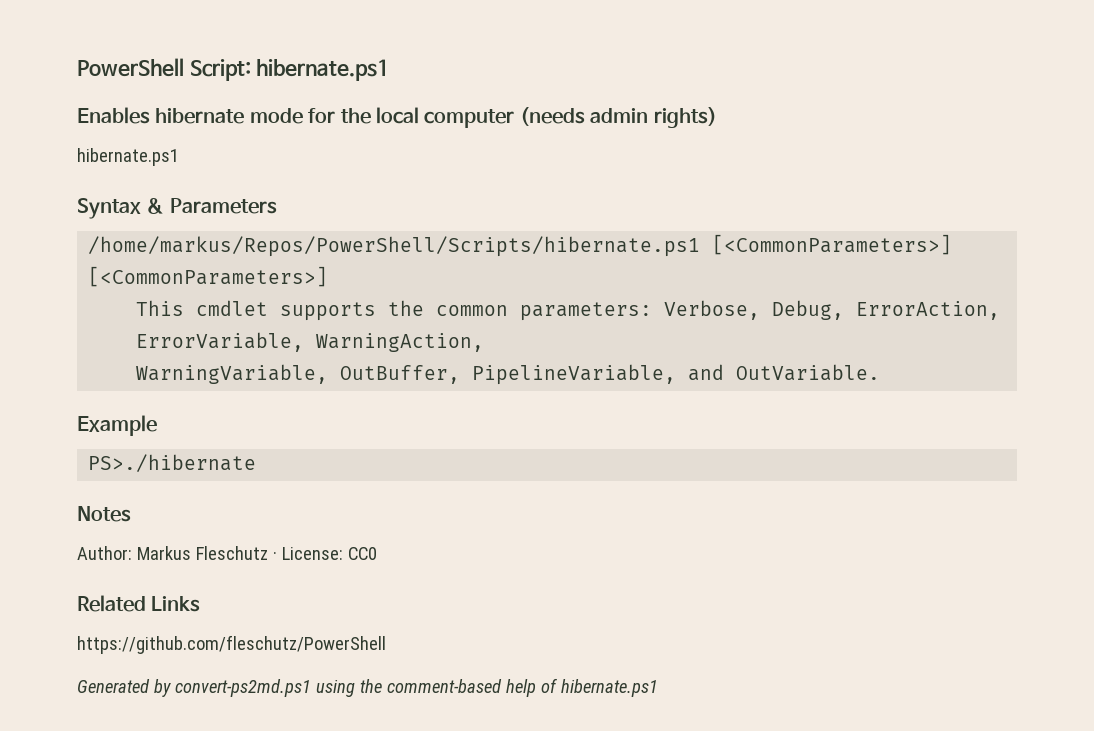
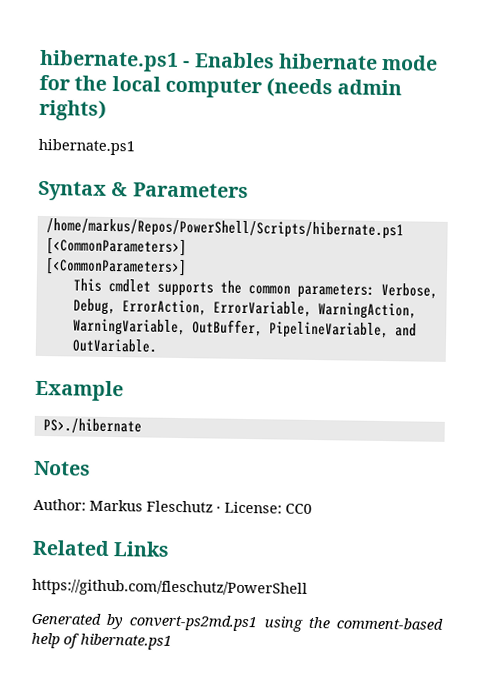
[77,58,390,81] PowerShell Script: hibernate.ps1 // -> [39,49,191,72] hibernate.ps1 -

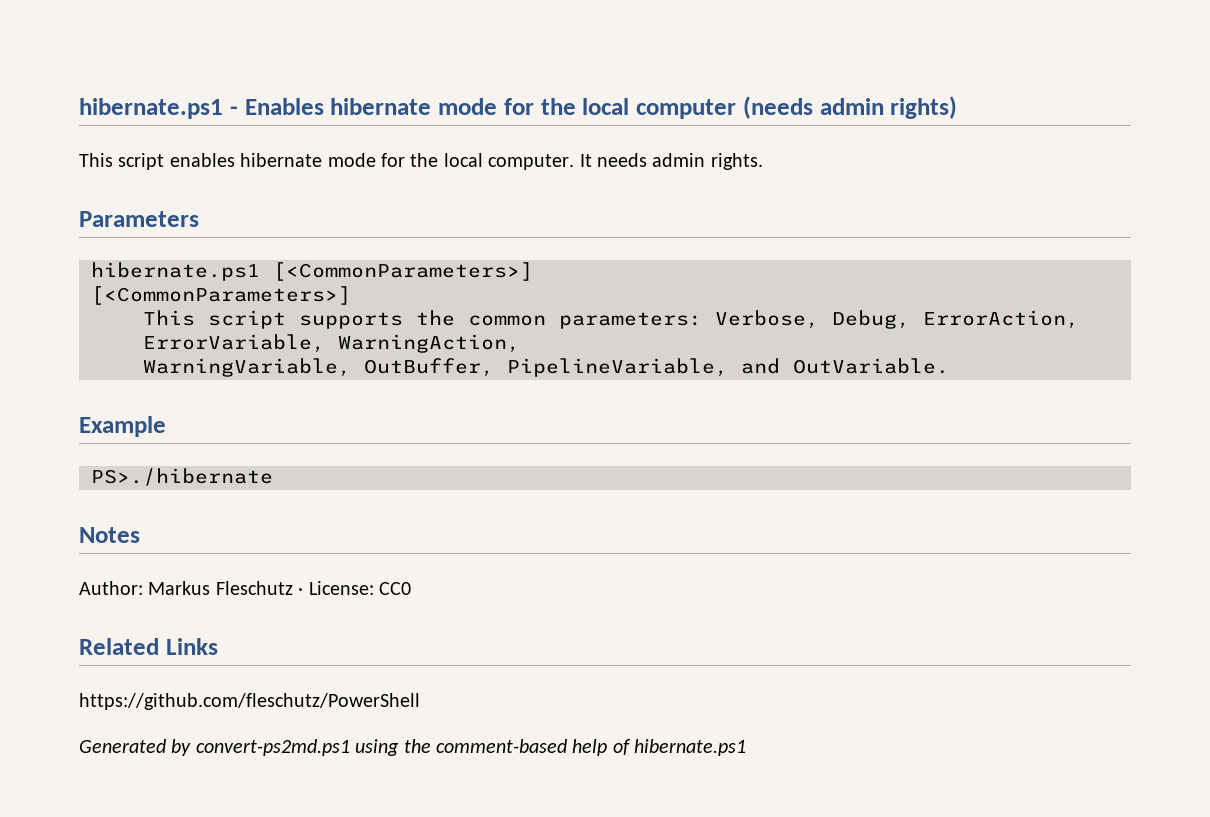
[38,138,135,156] [38,180,129,201] hibernate.ps1 // Syntax & -> [79,153,763,170] This script enables hibernate mode for the local computer. It needs admin rights. //
[45,218,404,240] /home/markus/Repos/PowerShell/Scripts/hibernate.ps1 -> [91,262,260,281] hibernate.ps1
[107,278,151,293] cmdlet -> [208,310,286,329] script

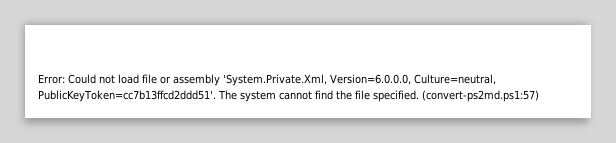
[79,96,958,119] [79,153,763,170] [79,211,199,227] [91,262,533,281] [91,286,351,305] [143,310,1079,329] [143,334,520,353] [143,358,949,377] [79,416,166,437] [91,468,273,486] [79,527,140,543] [79,581,411,595] [79,638,218,655] [79,693,420,710] [79,739,747,756] hibernate.ps1 - Enables hibernate mode for the local computer (needs admin rights) // This script enables hibernate mode for the local computer. It needs admin rights. // Parameters // hibernate.ps1 [<CommonParameters>] // [<CommonParameters>] // This script supports the common parameters: Verbose, Debug, ErrorAction, ErrorVariable, WarningAction, // WarningVariable, OutBuffer, PipelineVariable, and OutVariable. // Example // PS>./hibernate // Notes // Author: Markus Fleschutz · License: CC0 // Related Links // https://github.com/fleschutz/PowerShell // Generated by convert-ps2md.ps1 using the comment-based help of hibernate.ps1 -> [38,74,496,86] [38,90,539,102] Error: Could not load file or assembly 'System.Private.Xml, Version=6.0.0.0, Culture=neutral, PublicKeyToken=cc7b13ffcd2ddd51'. The system cannot find the file specified. (convert-ps2md.ps1:57)

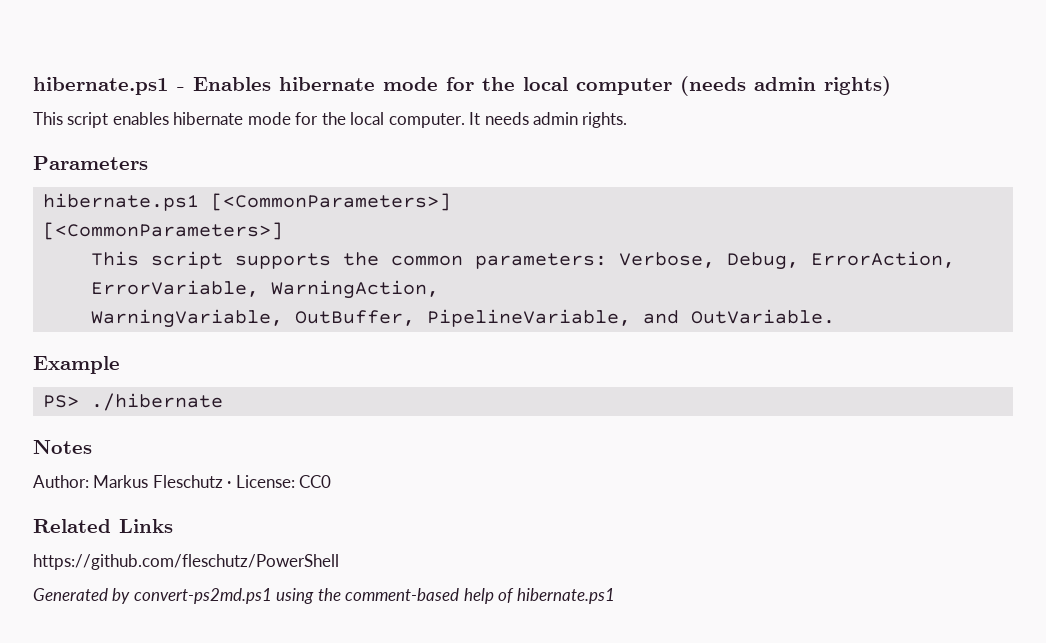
[38,74,496,86] [38,90,539,102] Error: Could not load file or assembly 'System.Private.Xml, Version=6.0.0.0, Culture=neutral, PublicKeyToken=cc7b13ffcd2ddd51'. The system cannot find the file specified. (convert-ps2md.ps1:57) -> [33,76,891,96] [33,112,628,128] [33,156,148,170] [42,193,451,211] [42,222,283,240] [90,251,955,270] [90,280,439,299] [90,309,835,328] [33,356,120,374] [42,393,223,411] [33,440,92,454] [33,475,332,488] [33,519,173,533] [33,554,339,570] [33,588,615,604] hibernate.ps1 - Enables hibernate mode for the local computer (needs admin rights) // This script enables hibernate mode for the local computer. It needs admin rights. // Parameters // hibernate.ps1 [<CommonParameters>] // [<CommonParameters>] // This script supports the common parameters: Verbose, Debug, ErrorAction, ErrorVariable, WarningAction, // WarningVariable, OutBuffer, PipelineVariable, and OutVariable. // Example // PS> ./hibernate // Notes // Author: Markus Fleschutz · License: CC0 // Related Links // https://github.com/fleschutz/PowerShell // Generated by convert-ps2md.ps1 using the comment-based help of hibernate.ps1

